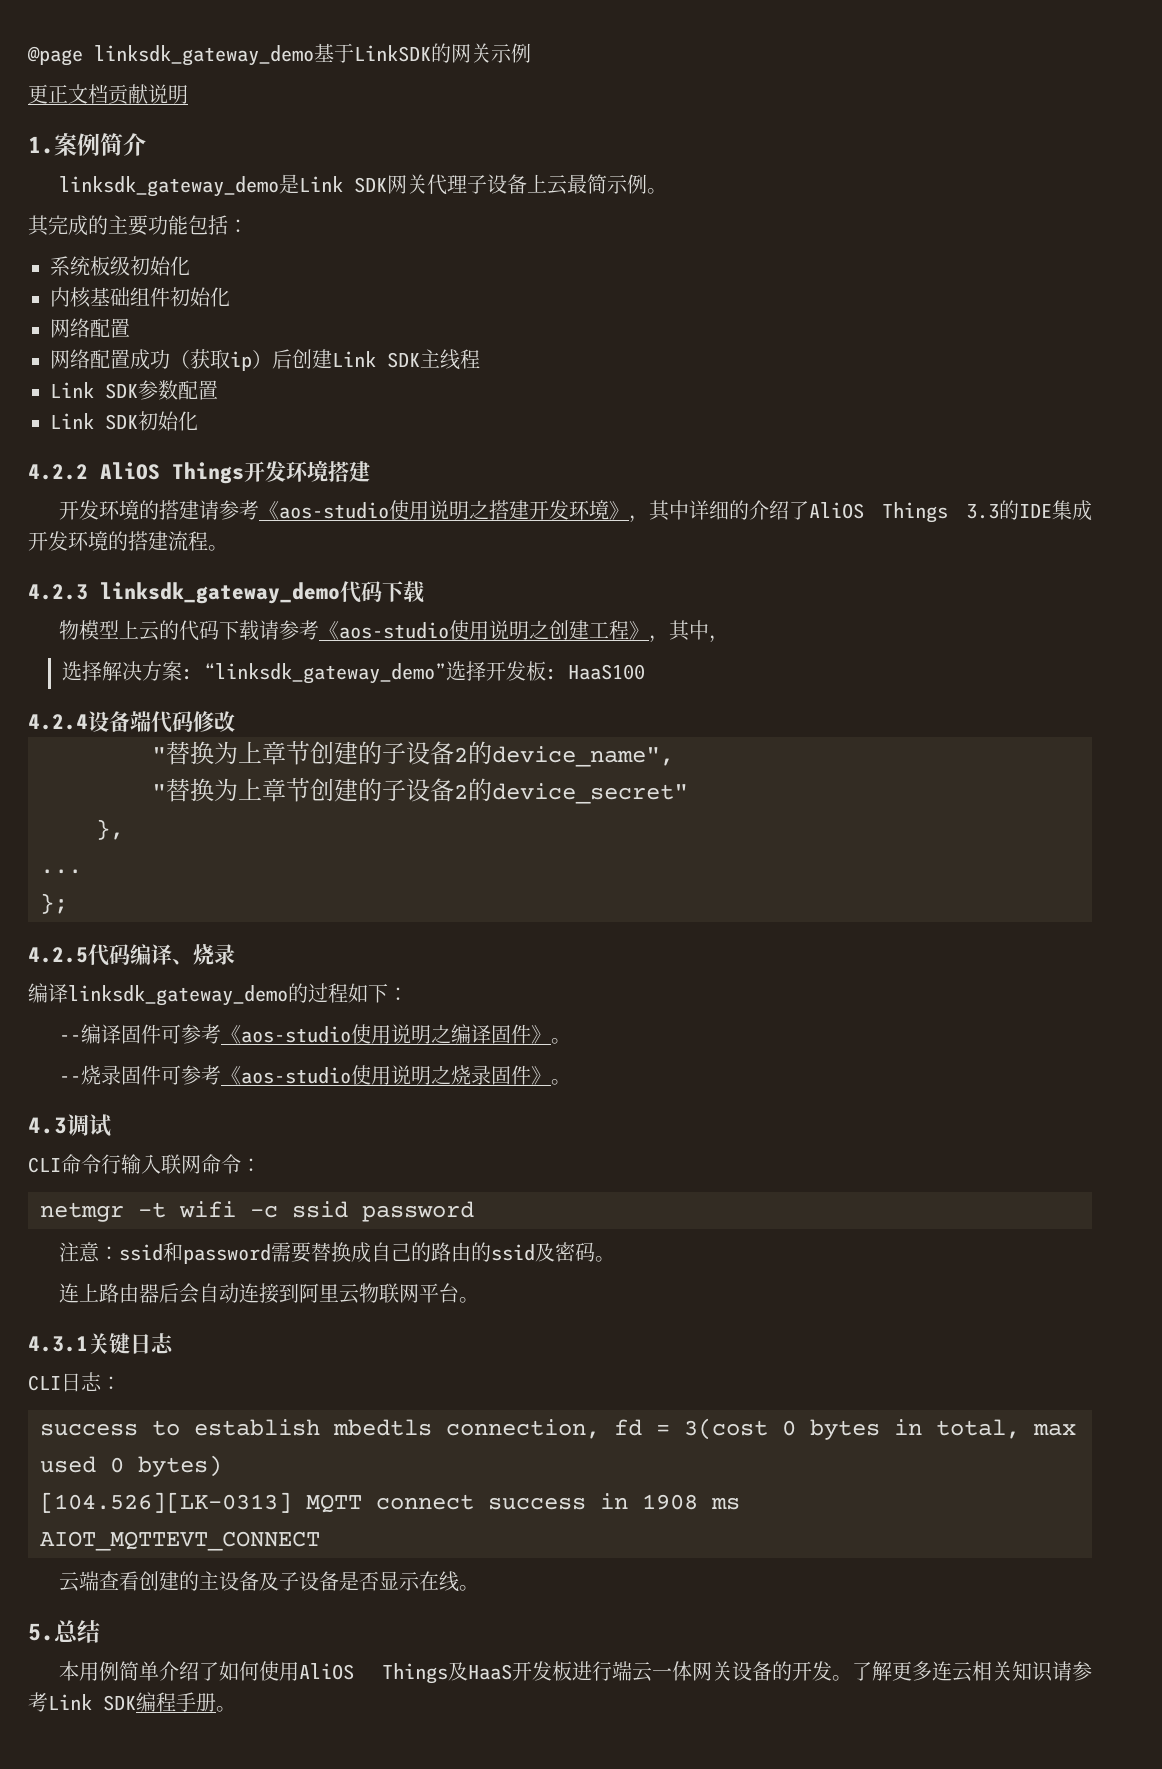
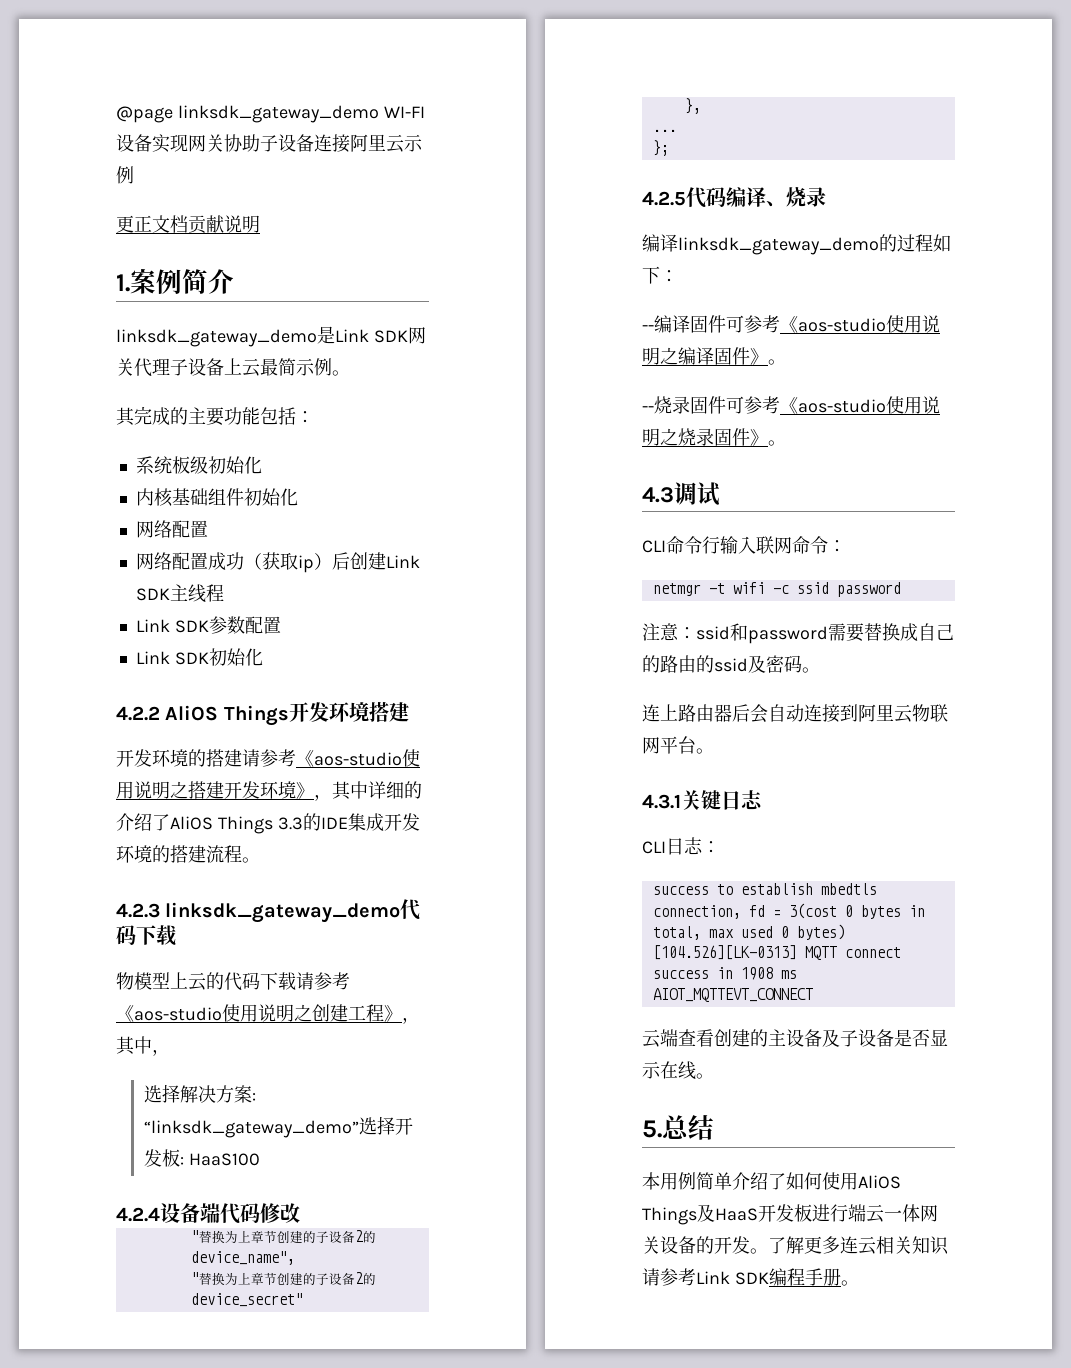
[314,43,491,63] 基于LinkSDK的网关 -> [383,106,425,118] [116,134,404,153] WI-FI设备实现网关协助子设备连接阿里云

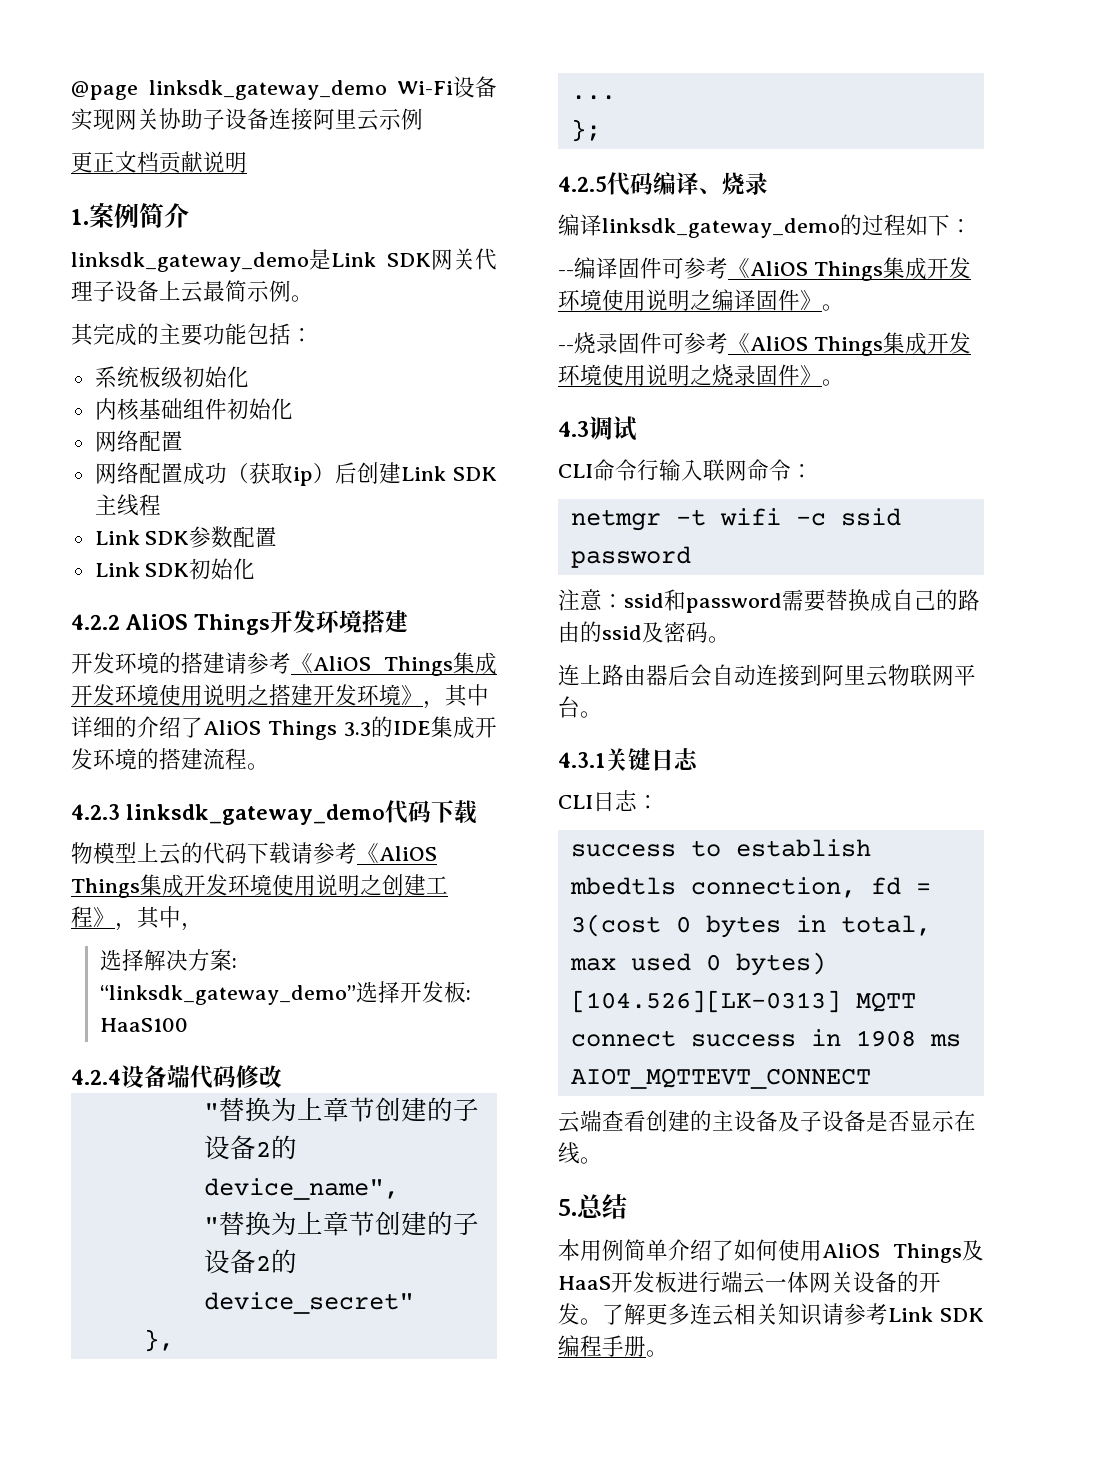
[383,106,425,118] WI-FI -> [397,81,453,95] Wi-Fi
[314,752,402,766] aos-studio -> [313,652,497,676] [71,684,159,706] AliOS Things集成开发环境
[134,1007,222,1021] aos-studio -> [379,846,437,861] [71,874,272,898] AliOS Things集成开发环境
[798,318,886,332] aos-studio -> [750,257,971,281] [558,289,602,311] AliOS Things集成开发环境
[798,399,886,413] aos-studio -> [750,332,971,356] [558,364,602,386] AliOS Things集成开发环境

